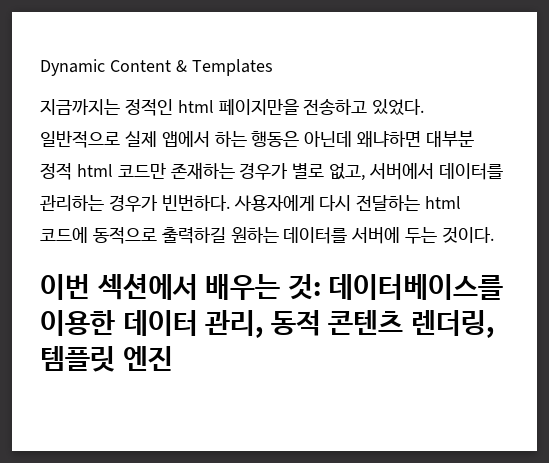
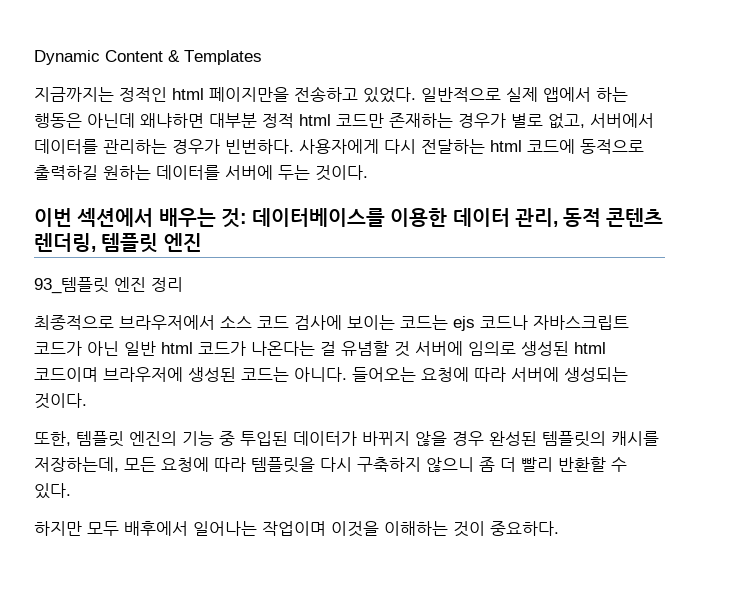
(173, 358) none -> [34,277,183,294] [34,315,629,331] [34,341,606,357] [34,367,628,382] [34,393,87,409] [34,431,659,447] [34,457,627,473] [34,483,71,499] [34,521,559,537] // 93_템플릿 엔진 정리 // 최종적으로 브라우저에서 소스 코드 검사에 보이는 코드는 ejs 코드나 자바스크립트 코드가 아닌 일반 html 코드가 나온다는 걸 유념할 것 서버에 임의로 생성된 html 코드이며 브라우저에 생성된 코드는 아니다. 들어오는 요청에 따라 서버에 생성되는 것이다. // 또한, 템플릿 엔진의 기능 중 투입된 데이터가 바뀌지 않을 경우 완성된 템플릿의 캐시를 저장하는데, 모든 요청에 따라 템플릿을 다시 구축하지 않으니 좀 더 빨리 반환할 수 있다. // 하지만 모두 배후에서 일어나는 작업이며 이것을 이해하는 것이 중요하다.

